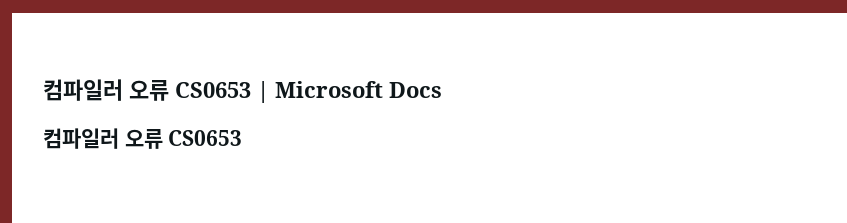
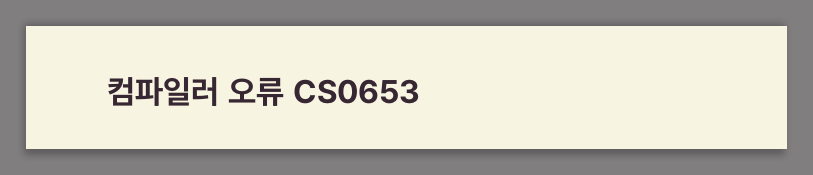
[43,79,442,103] [43,128,243,149] 컴파일러 오류 CS0653 | Microsoft Docs // 컴파일러 오류 CS0653 -> [107,77,420,106] 컴파일러 오류 CS0653

